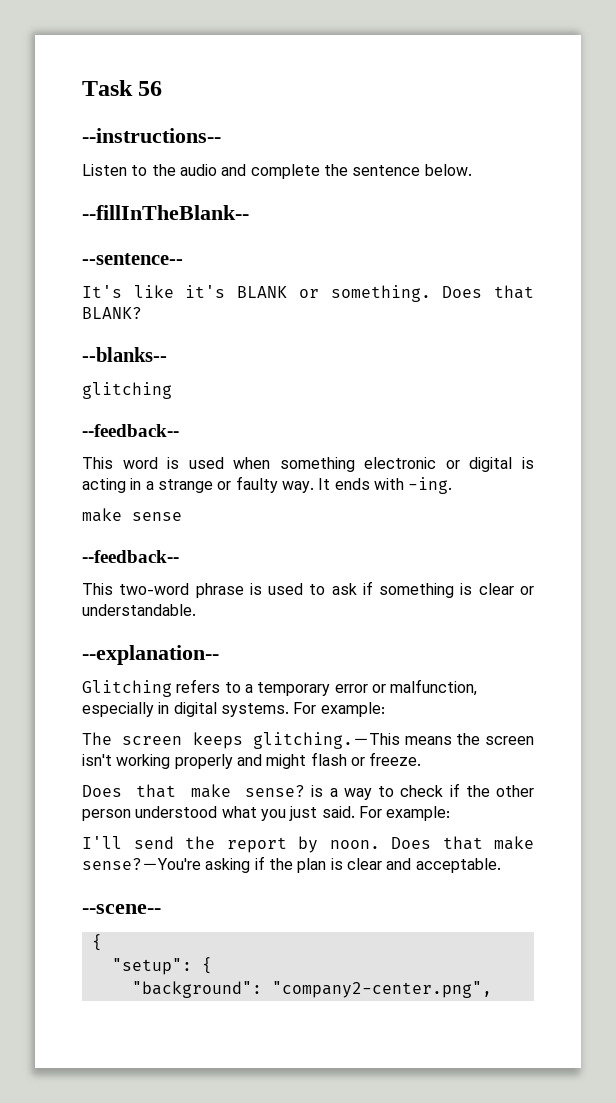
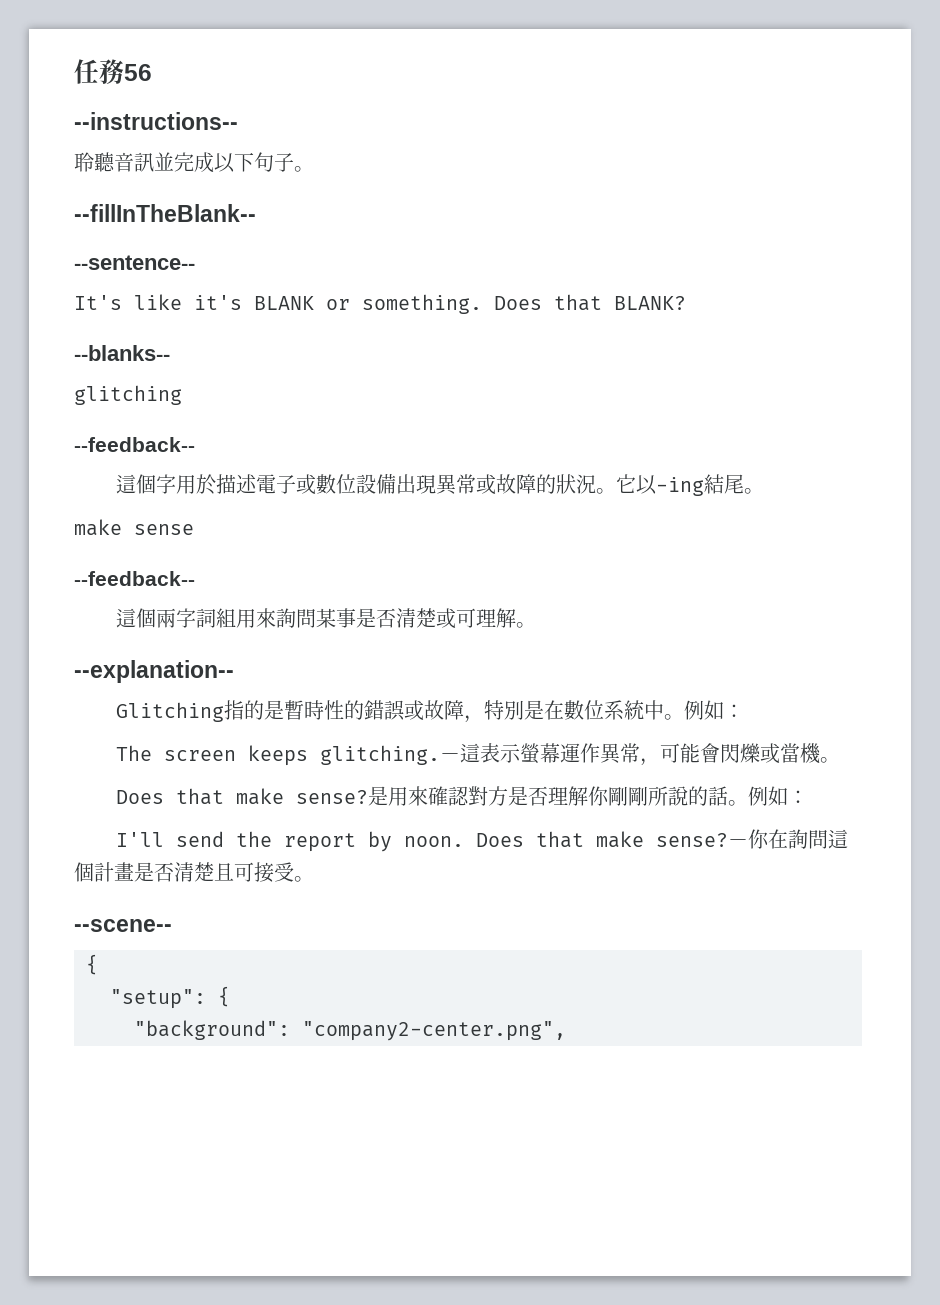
[82,80,133,96] Task -> [74,59,124,84] 任務
[82,164,472,179] Listen to the audio and complete the sentence below. -> [74,152,314,173] 聆聽音訊並完成以下句子。
[82,457,534,472] [82,476,453,494] [82,508,182,522] [82,550,179,563] [82,581,534,598] [82,604,196,616] [82,645,219,665] [82,679,478,697] [82,702,385,717] This word is used when something electronic or digital is acting in a strange or faulty way. It ends with -ing. // make sense // --feedback-- // This two-word phrase is used to ask if something is clear or understandable. // --explanation-- // Glitching refers to a temporary error or malfunction, especially in digital systems. For example: -> [115,474,764,496] [74,519,194,536] [74,571,195,586] [115,608,536,629] [74,660,234,683] [115,700,744,723] 這個字用於描述電子或數位設備出現異常或故障的狀況。它以-ing結尾。 // make sense // --feedback-- // 這個兩字詞組用來詢問某事是否清楚或可理解。 // --explanation-- // Glitching指的是暫時性的錯誤或故障，特別是在數位系統中。例如：
[369,733,534,745] [82,752,422,769] [82,783,534,800] [82,806,451,821] This means the screen isn't working properly and might flash or freeze. // Does that make sense? is a way to check if the other person understood what you just said. For example: -> [459,743,840,766] [115,786,808,806] 這表示螢幕運作異常，可能會閃爍或當機。 // Does that make sense?是用來確認對方是否理解你剛剛所說的話。例如：
[157,856,501,873] You're asking if the plan is clear and acceptable. -> [747,829,848,849] [74,862,314,883] 你在詢問這個計畫是否清楚且可接受。

